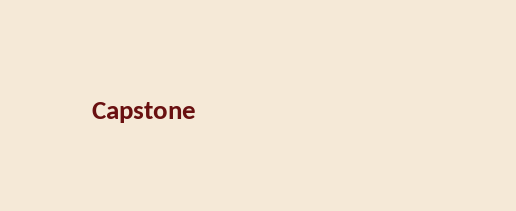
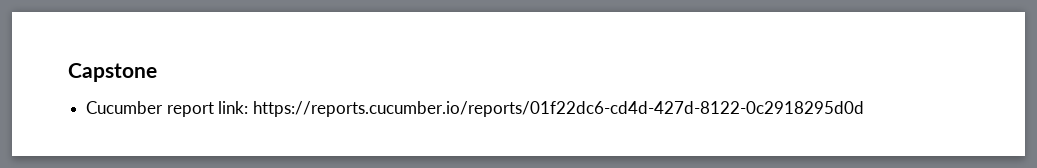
(196, 112) none -> [86,101,864,117] // Cucumber report link: https://reports.cucumber.io/reports/01f22dc6-cd4d-427d-8122-0c2918295d0d

